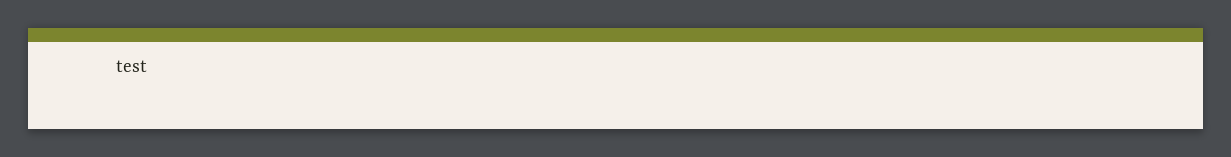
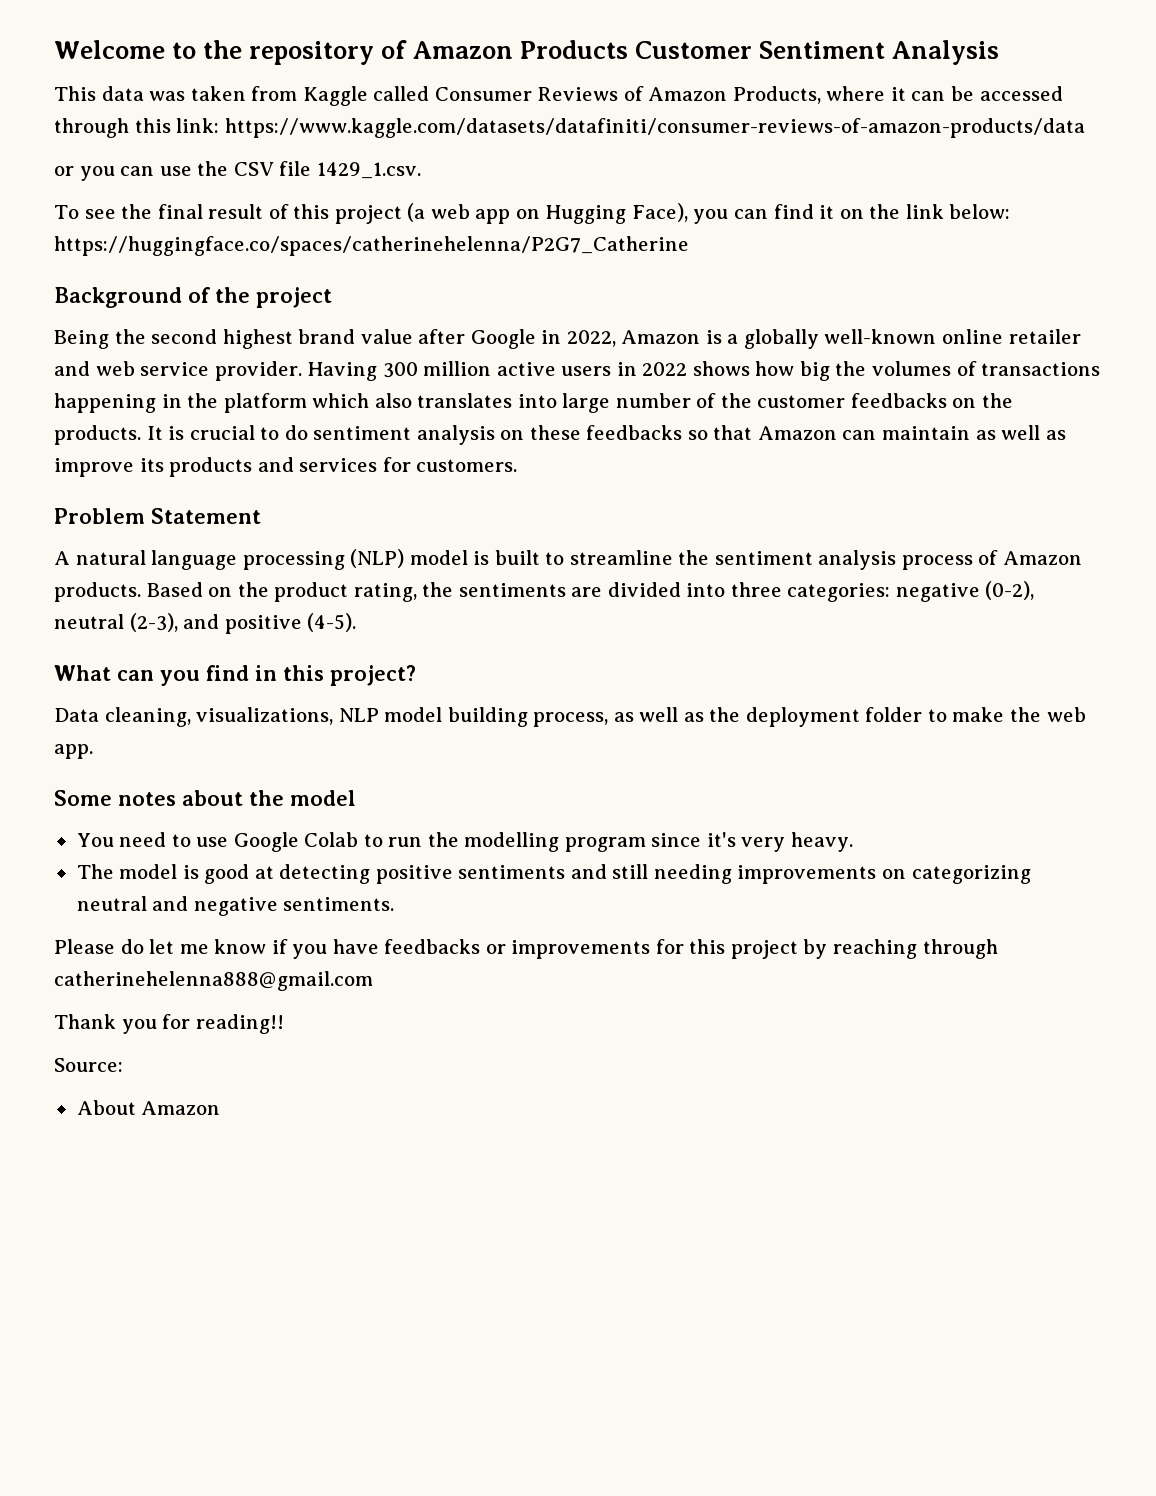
[116,60,147,72] test -> [54,40,1000,65] [54,86,1063,106] [54,118,1085,138] [54,161,421,181] [54,203,1011,224] [54,236,689,256] [54,287,332,308] [54,329,1081,349] [54,361,1101,381] [54,393,1014,413] [54,425,1066,445] [54,457,518,477] [54,508,261,524] [54,549,1083,570] [54,581,1035,602] [54,613,357,634] [54,665,416,686] [54,707,1086,727] [54,744,93,759] [54,790,356,806] [76,832,854,852] [76,864,1031,884] [76,896,395,916] [54,939,998,959] [54,971,373,991] [54,1014,284,1034] [54,1058,123,1072] [76,1100,221,1115] Welcome to the repository of Amazon Products Customer Sentiment Analysis // This data was taken from Kaggle called Consumer Reviews of Amazon Products, where it can be accessed through this link: https://www.kaggle.com/datasets/datafiniti/consumer-reviews-of-amazon-products/data // or you can use the CSV file 1429_1.csv. // To see the final result of this project (a web app on Hugging Face), you can find it on the link below: https://huggingface.co/spaces/catherinehelenna/P2G7_Catherine // Background of the project // Being the second highest brand value after Google in 2022, Amazon is a globally well-known online retailer and web service provider. Having 300 million active users in 2022 shows how big the volumes of transactions happening in the platform which also translates into large number of the customer feedbacks on the products. It is crucial to do sentiment analysis on these feedbacks so that Amazon can maintain as well as improve its products and services for customers. // Problem Statement // A natural language processing (NLP) model is built to streamline the sentiment analysis process of Amazon products. Based on the product rating, the sentiments are divided into three categories: negative (0-2), neutral (2-3), and positive (4-5). // What can you find in this project? // Data cleaning, visualizations, NLP model building process, as well as the deployment folder to make the web app. // Some notes about the model // You need to use Google Colab to run the modelling program since it's very heavy. // The model is good at detecting positive sentiments and still needing improvements on categorizing neutral and negative sentiments. // Please do let me know if you have feedbacks or improvements for this project by reaching through catherinehelenna888@gmail.com // Thank you for reading!! // Source: // About Amazon

